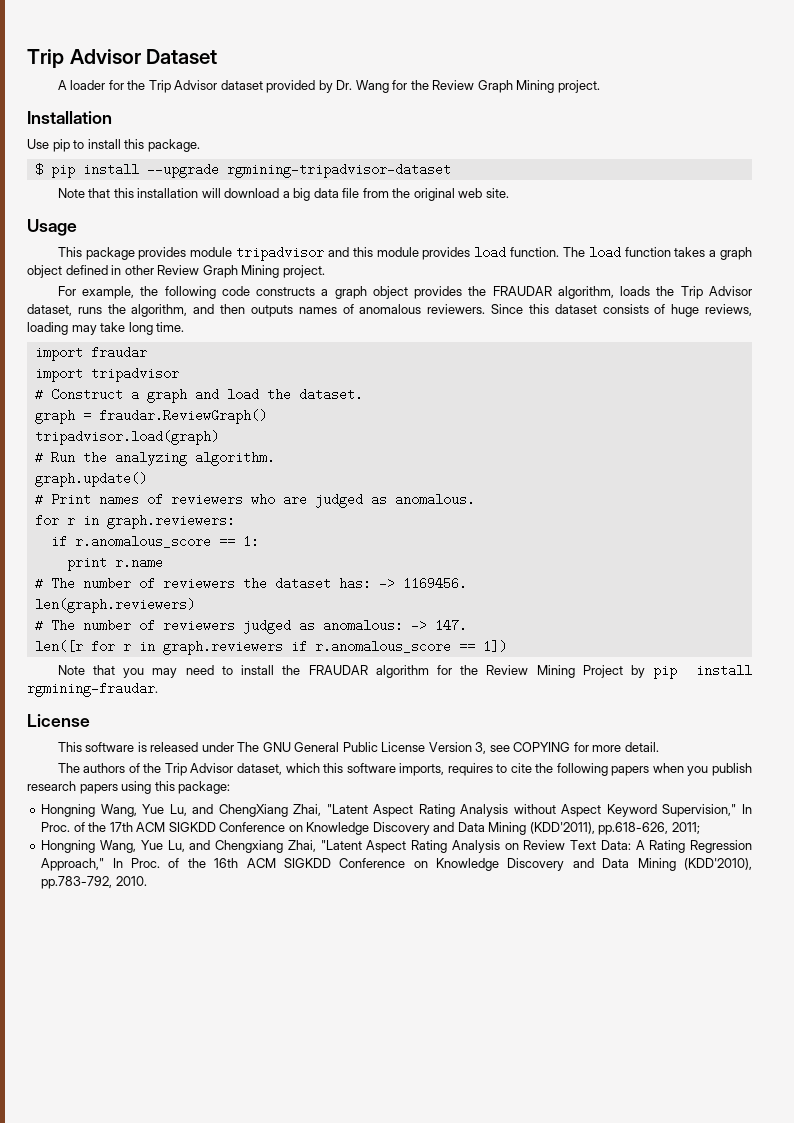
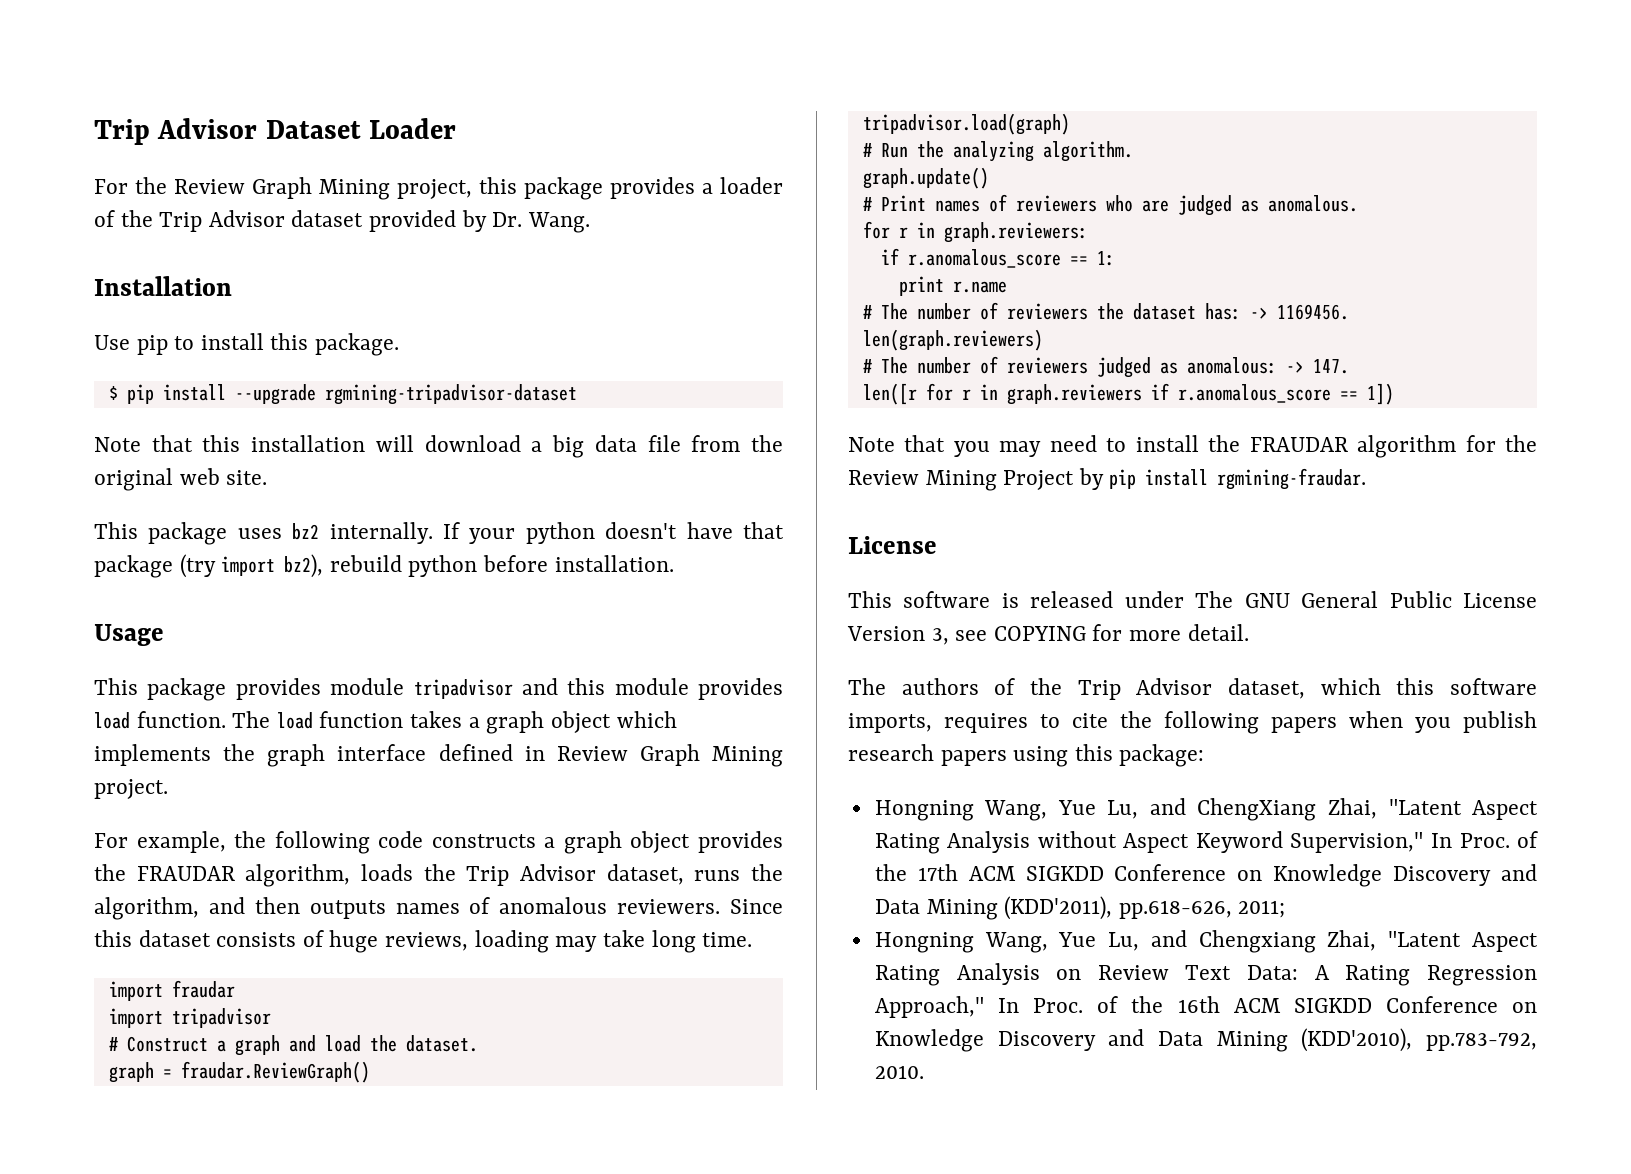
[57,80,124,90] // A loader for -> [369,118,457,139] [94,177,783,200] [94,210,115,227] Loader // For the Review Graph Mining project, this package provides a loader of
[355,80,600,93] Wang for the Review Graph Mining project. -> [527,212,590,233] Wang.
(509, 193) none -> [94,522,784,545] [94,554,674,578] // This package uses bz2 internally. If your python doesn't have that package (try import bz2), rebuild python before installation.
(62, 271) none -> [616,711,677,728] [94,744,427,767] which implements the graph interface
[124,265,154,275] other -> (545, 753) none

